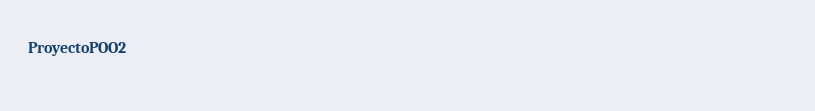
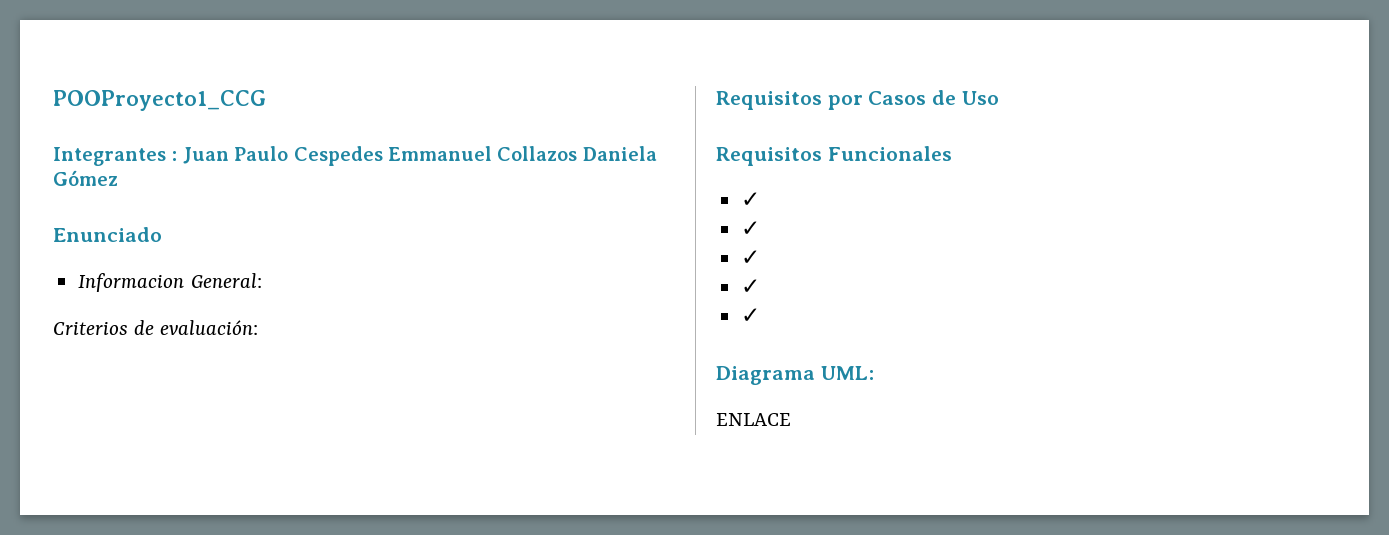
[28,42,126,56] ProyectoPOO2 -> [53,90,266,111] [53,146,657,166] [53,170,118,186] [53,227,162,242] [78,273,262,292] [53,320,259,335] [716,90,999,110] [716,146,952,166] [741,192,761,207] [741,221,761,236] [741,250,761,265] [741,279,761,294] [741,308,761,323] [716,366,874,385] [716,413,791,426] POOProyecto1_CCG // Integrantes : Juan Paulo Cespedes Emmanuel Collazos Daniela Gómez // Enunciado // Informacion General: // Criterios de evaluación: // Requisitos por Casos de Uso // Requisitos Funcionales // ✓ // ✓ // ✓ // ✓ // ✓ // Diagrama UML: // ENLACE

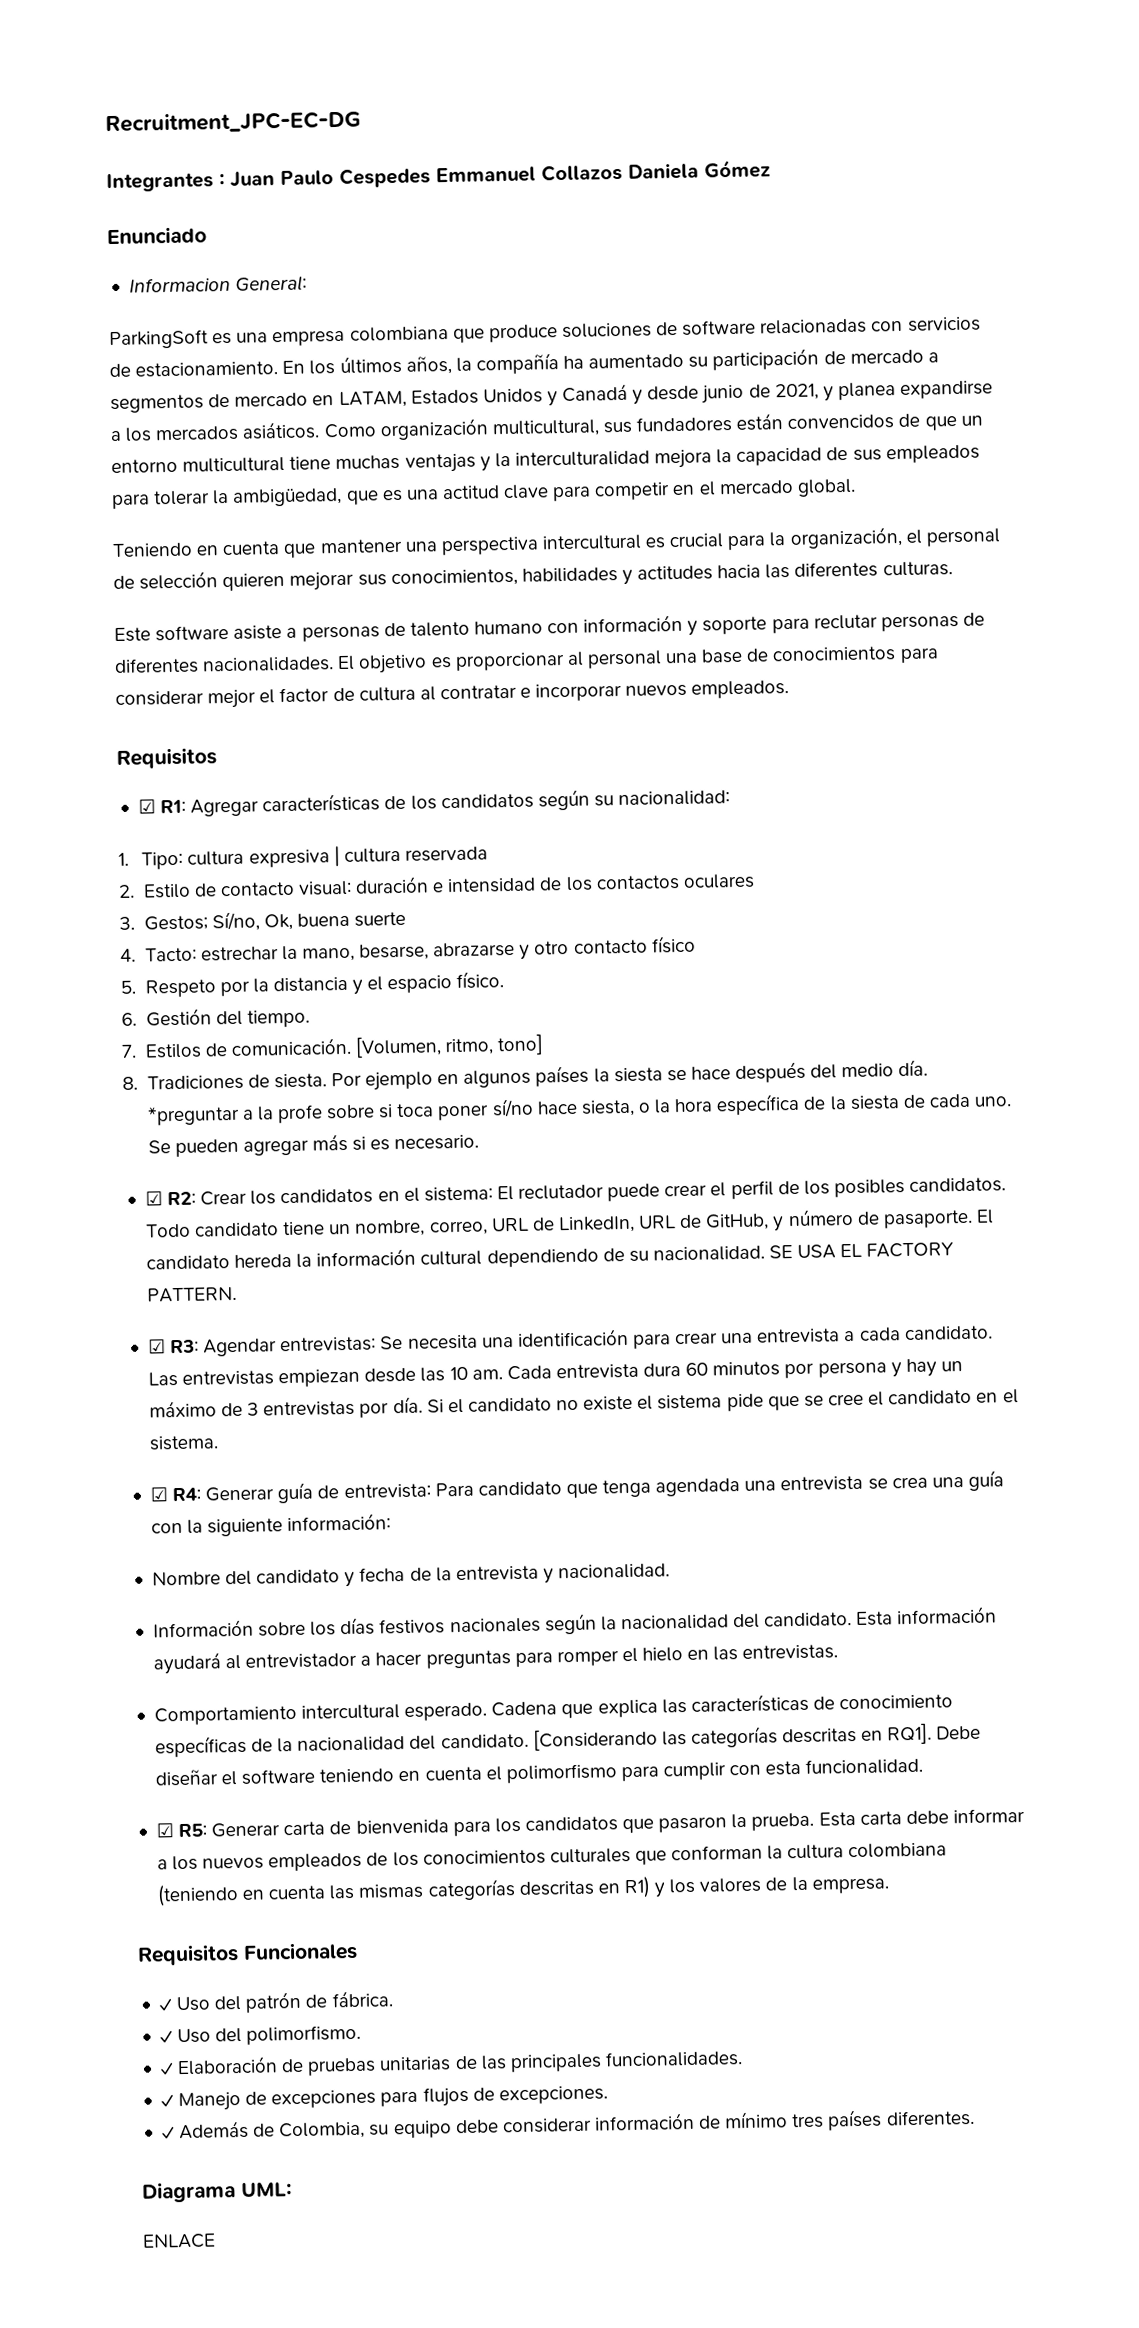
[53,90,266,111] POOProyecto1_CCG -> [105,110,361,135] Recruitment_JPC-EC-DG
[53,320,259,335] [716,90,999,110] [716,146,952,166] [741,192,761,207] [741,221,761,236] [741,250,761,265] [741,279,761,294] [741,308,761,323] Criterios de evaluación: // Requisitos por Casos de Uso // Requisitos Funcionales // ✓ // ✓ // ✓ // ✓ // ✓ -> [109,316,981,350] [109,348,939,378] [110,380,994,414] [110,413,983,442] [111,444,980,474] [112,478,856,510] [112,526,1001,558] [113,561,953,592] [114,612,985,643] [114,646,939,675] [115,680,790,709] [116,747,217,769] [137,789,731,817] [118,846,488,870] [118,873,755,899] [119,911,407,932] [120,935,696,962] [120,971,505,998] [121,1008,310,1028] [121,1034,545,1059] [122,1059,929,1091] [146,1093,1013,1126] [147,1133,480,1158] [144,1177,1007,1206] [145,1208,994,1238] [145,1242,955,1270] [146,1286,237,1303] [147,1325,993,1357] [147,1358,963,1388] [148,1389,1019,1418] [148,1435,219,1451] [149,1470,1004,1504] [150,1513,392,1537] [151,1563,671,1588] [152,1606,998,1638] [152,1644,839,1675] [153,1693,954,1726] [154,1723,982,1758] [154,1757,924,1787] [155,1808,1025,1838] [156,1842,948,1872] [156,1876,890,1907] [137,1941,358,1966] [158,1990,393,2013] [159,2024,362,2045] [159,2050,743,2076] [160,2085,608,2112] [161,2109,975,2140] ParkingSoft es una empresa colombiana que produce soluciones de software relacionadas con servicios de estacionamiento. En los últimos años, la compañía ha aumentado su participación de mercado a segmentos de mercado en LATAM, Estados Unidos y Canadá y desde junio de 2021, y planea expandirse a los mercados asiáticos. Como organización multicultural, sus fundadores están convencidos de que un entorno multicultural tiene muchas ventajas y la interculturalidad mejora la capacidad de sus empleados para tolerar la ambigüedad, que es una actitud clave para competir en el mercado global. // Teniendo en cuenta que mantener una perspectiva intercultural es crucial para la organización, el personal de selección quieren mejorar sus conocimientos, habilidades y actitudes hacia las diferentes culturas. // Este software asiste a personas de talento humano con información y soporte para reclutar personas de diferentes nacionalidades. El objetivo es proporcionar al personal una base de conocimientos para considerar mejor el factor de cultura al contratar e incorporar nuevos empleados. // Requisitos // ☑ R1: Agregar características de los candidatos según su nacionalidad: // 1. Tipo: cultura expresiva | cultura reservada // 2. Estilo de contacto visual: duración e intensidad de los contactos oculares // 3. Gestos; Sí/no, Ok, buena suerte // 4. Tacto: estrechar la mano, besarse, abrazarse y otro contacto físico // 5. Respeto por la distancia y el espacio físico. // 6. Gestión del tiempo. // 7. Estilos de comunicación. [Volumen, ritmo, tono] // 8. Tradiciones de siesta. Por ejemplo en algunos países la siesta se hace después del medio día. *preguntar a la profe sobre si toca poner sí/no hace siesta, o la hora específica de la siesta de cada uno. Se pueden agregar más si es necesario. // ☑ R2: Crear los candidatos en el sistema: El reclutador puede crear el perfil de los posibles candidatos. Todo candidato tiene un nombre, correo, URL de LinkedIn, URL de GitHub, y número de pasaporte. El candidato hereda la información cultural dependiendo de su nacionalidad. SE USA EL FACTORY PATTERN. // ☑ R3: Agendar entrevistas: Se necesita una identificación para crear una entrevista a cada candidato. Las entrevistas empiezan desde las 10 am. Cada entrevista dura 60 minutos por persona y hay un máximo de 3 entrevistas por día. Si el candidato no existe el sistema pide que se cree el candidato en el sistema. // ☑ R4: Generar guía de entrevista: Para candidato que tenga agendada una entrevista se crea una guía con la siguiente información: // Nombre del candidato y fecha de la entrevista y nacionalidad. // Información sobre los días festivos nacionales según la nacionalidad del candidato. Esta información ayudará al entrevistador a hacer preguntas para romper el hielo en las entrevistas. // Comportamiento intercultural esperado. Cadena que explica las características de conocimiento específicas de la nacionalidad del candidato. [Considerando las categorías descritas en RQ1]. Debe diseñar el software teniendo en cuenta el polimorfismo para cumplir con esta funcionalidad. // ☑ R5: Generar carta de bienvenida para los candidatos que pasaron la prueba. Esta carta debe informar a los nuevos empleados de los conocimientos culturales que conforman la cultura colombiana (teniendo en cuenta las mismas categorías descritas en R1) y los valores de la empresa. // Requisitos Funcionales // ✓ Uso del patrón de fábrica. // ✓ Uso del polimorfismo. // ✓ Elaboración de pruebas unitarias de las principales funcionalidades. // ✓ Manejo de excepciones para flujos de excepciones. // ✓ Además de Colombia, su equipo debe considerar información de mínimo tres países diferentes.

